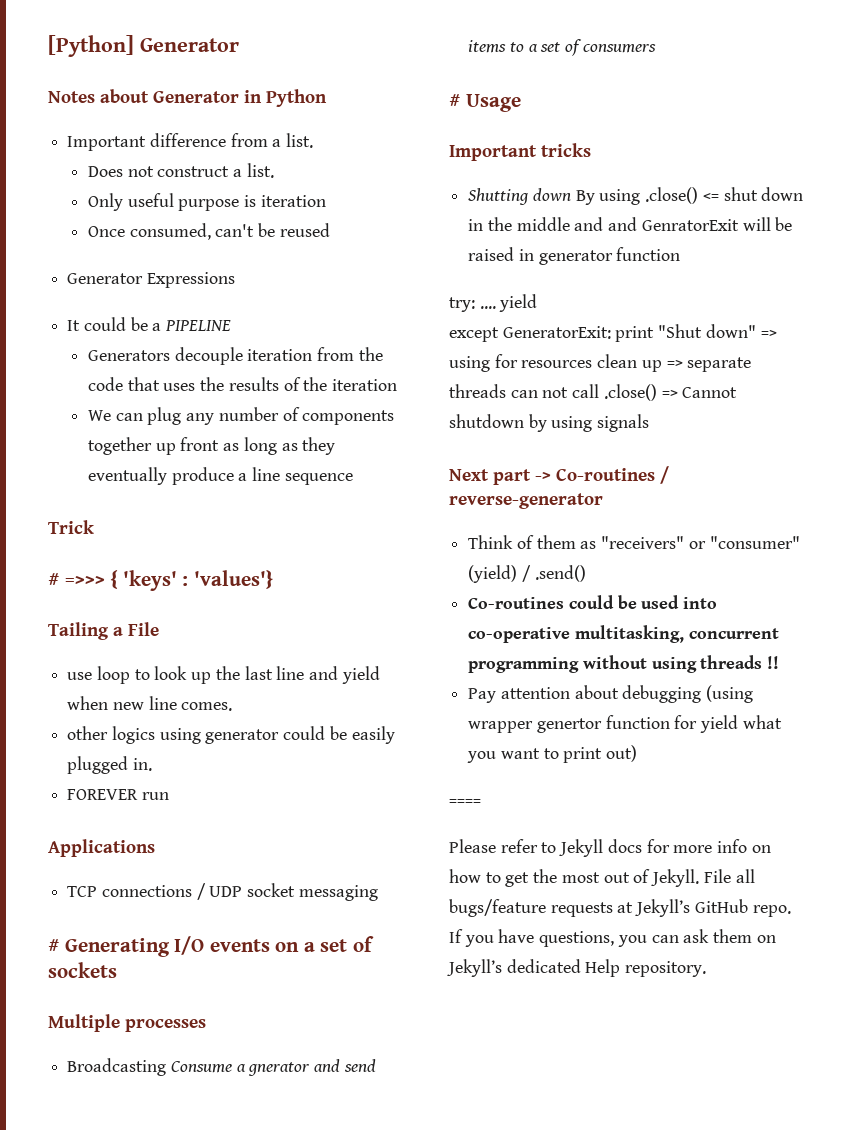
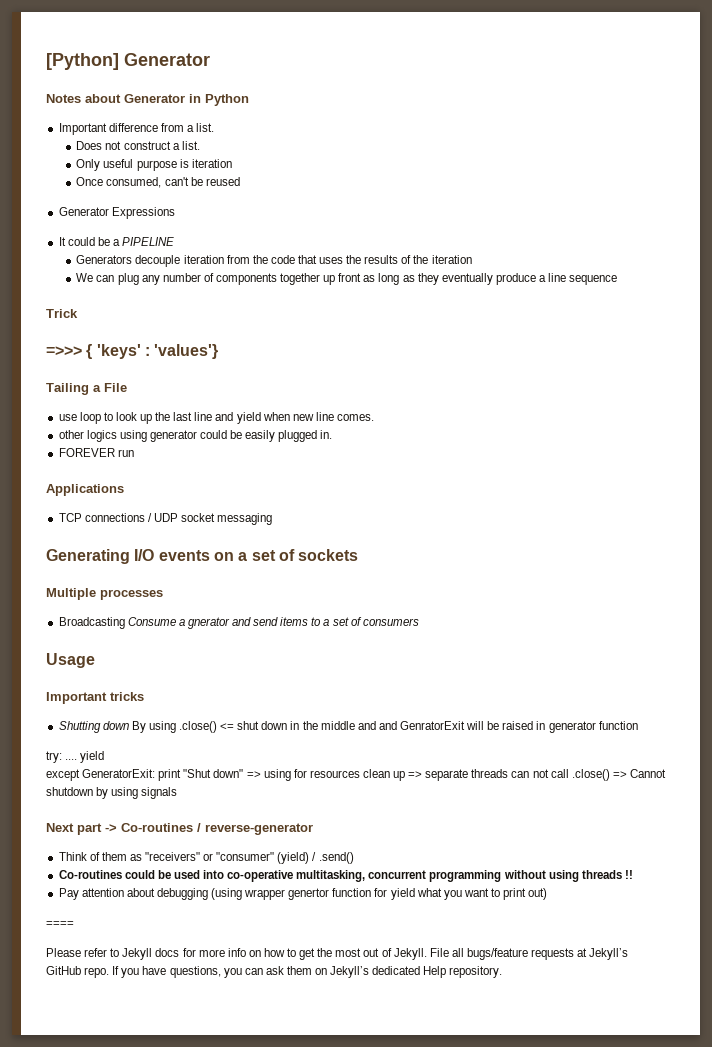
[48,573,59,586] # -> (78, 313) none
[48,939,59,952] # -> (273, 519) none
[449,94,460,107] # -> (419, 622) none

